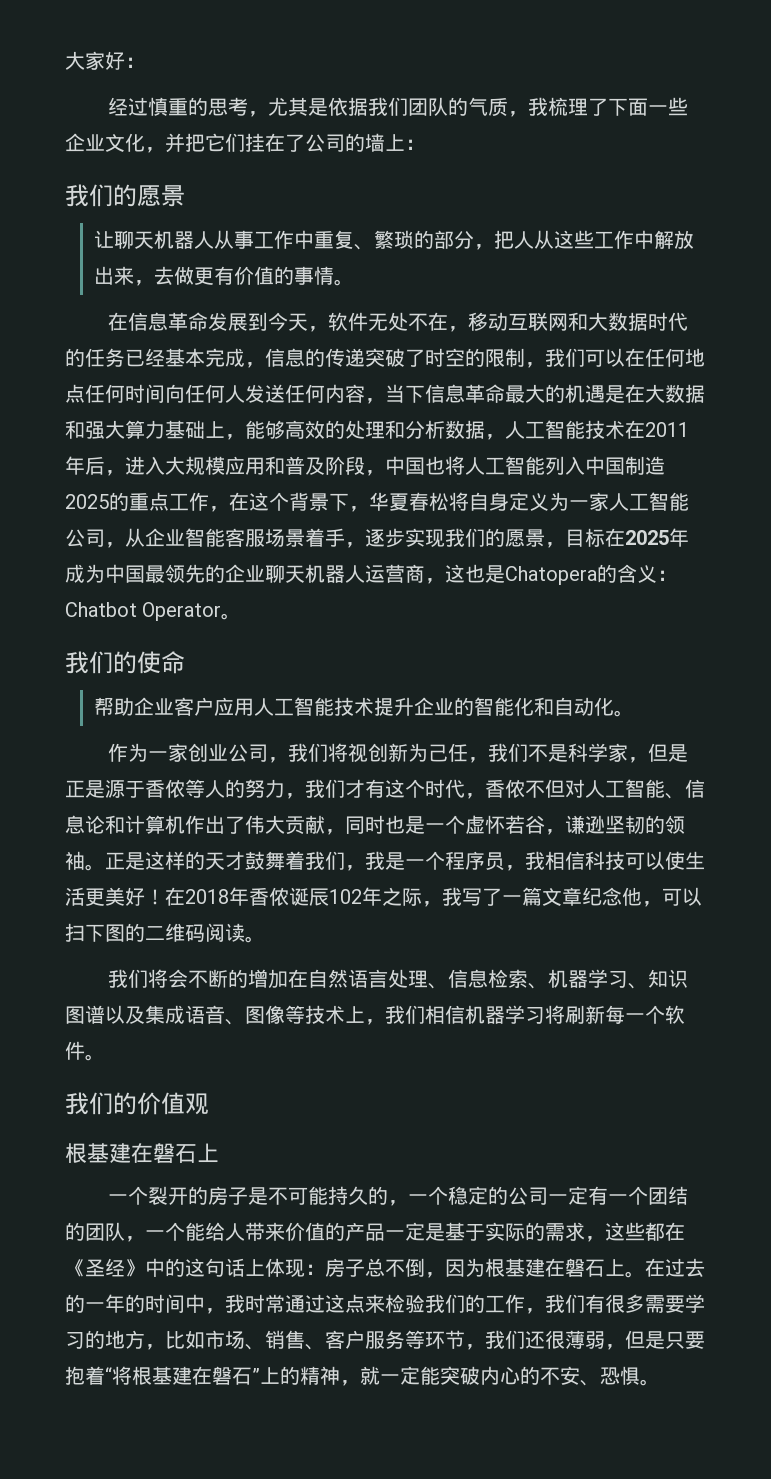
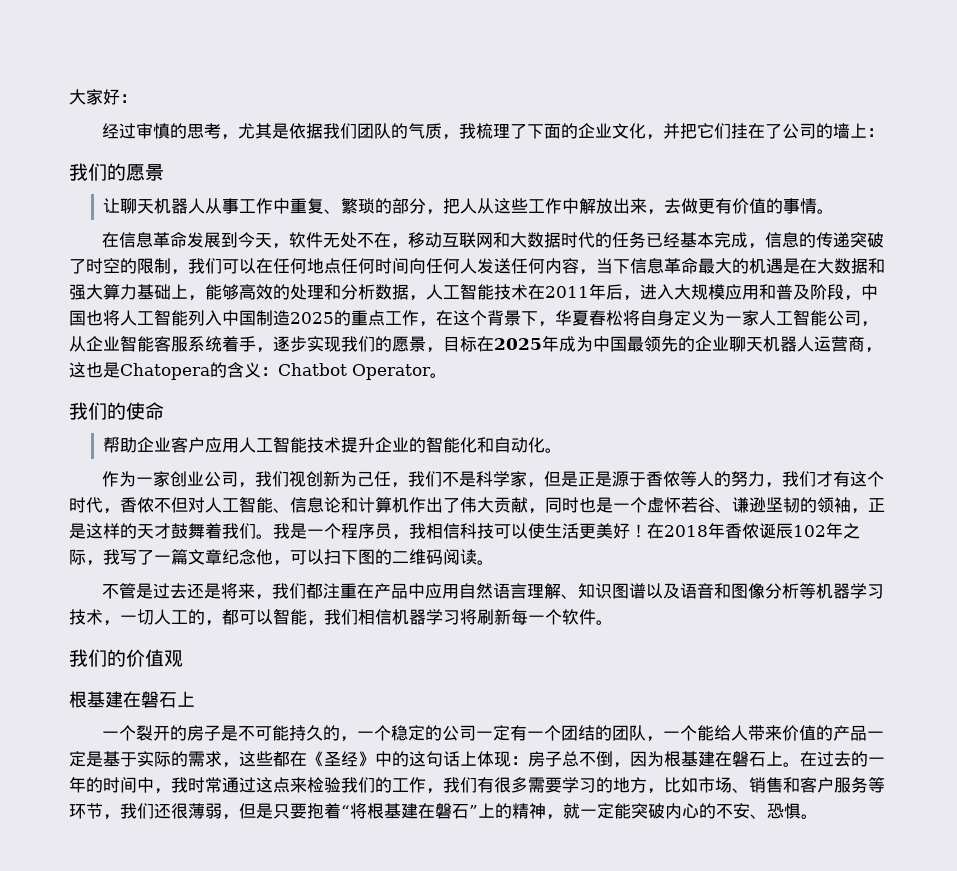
[148,97,189,116] 慎重 -> [136,123,171,139] 审慎
[648,97,689,116] 一些 -> [561,123,579,139] 的
[265,529,305,547] 场景 -> [188,336,222,352] 系统
[328,743,349,762] 将 -> (290, 479) none
[545,829,565,835] ， -> [715,508,732,513] 、
[85,864,105,871] 。 -> [851,508,868,514] ，
[345,865,365,871] ， -> [256,534,273,539] 。
[108,969,689,989] [65,1005,365,1025] 我们将会不断的增加在自然语言处理、信息检索、机器学习、知识图谱以及集成语音、图像等技术上 -> [102,583,885,600] [69,608,307,626] 不管是过去还是将来，我们都注重在产品中应用自然语言理解、知识图谱以及语音和图像分析等机器学习技术，一切人工的，都可以智能
[305,1344,325,1350] 、 -> [783,777,800,793] 和

